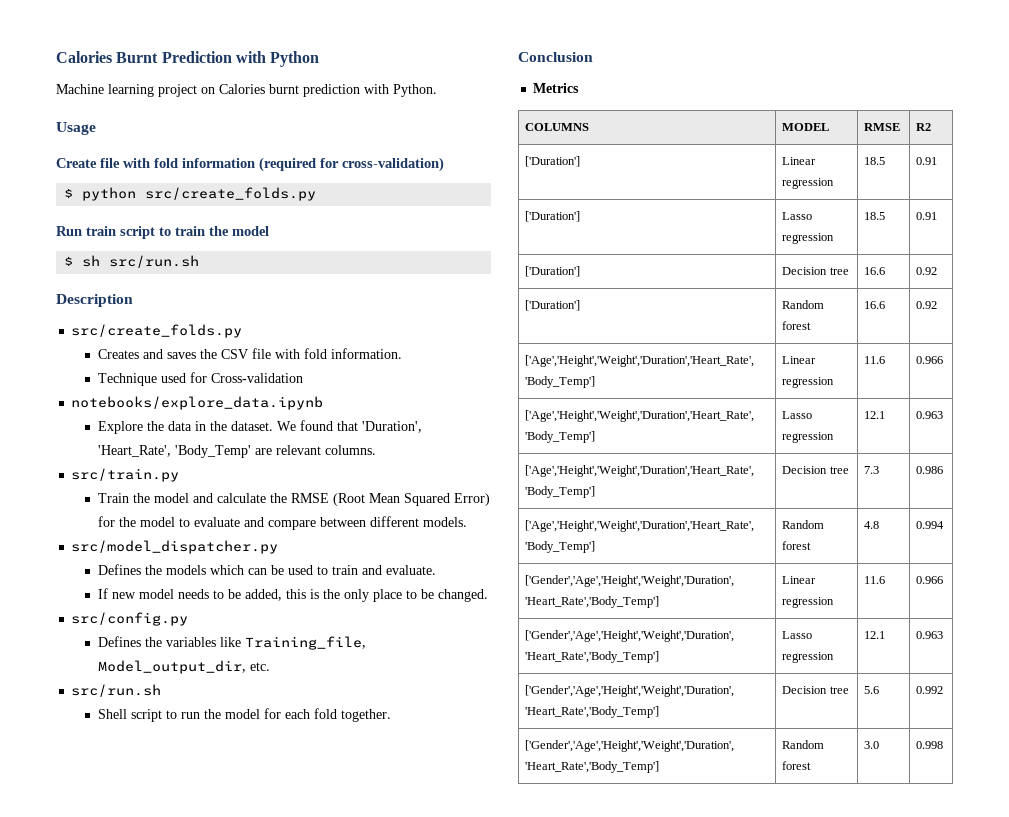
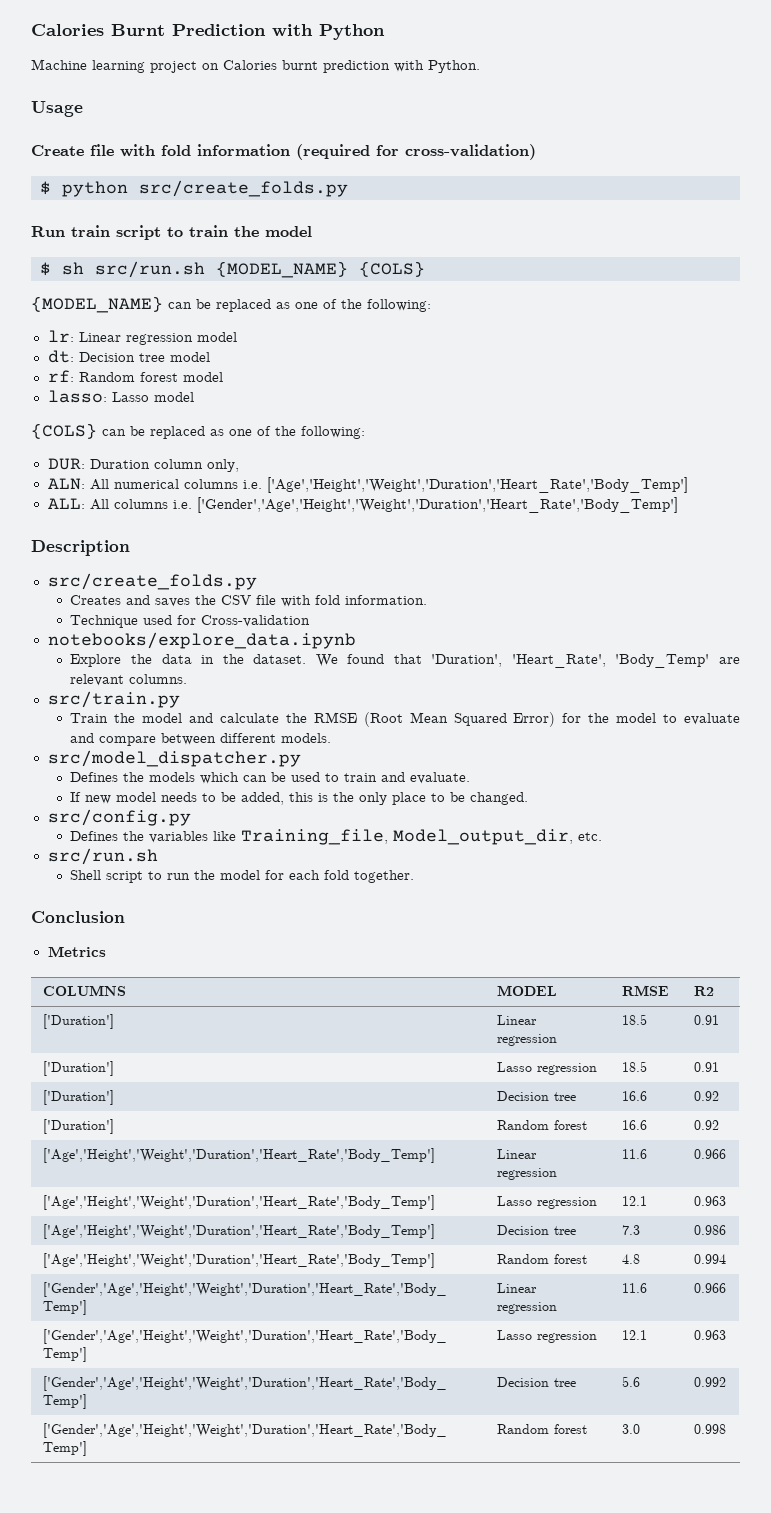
(200, 261) none -> [216,261,425,278] [31,296,431,313] [47,330,237,345] [47,350,210,363] [47,370,223,382] [47,390,194,403] [31,423,365,439] [47,458,239,472] [47,477,688,493] [47,497,678,513] {MODEL_NAME} {COLS} // {MODEL_NAME} can be replaced as one of the following: // lr: Linear regression model // dt: Decision tree model // rf: Random forest model // lasso: Lasso model // {COLS} can be replaced as one of the following: // DUR: Duration column only, // ALN: All numerical columns i.e. ['Age','Height','Weight','Duration','Heart_Rate','Body_Temp'] // ALL: All columns i.e. ['Gender','Age','Height','Weight','Duration','Heart_Rate','Body_Temp']

